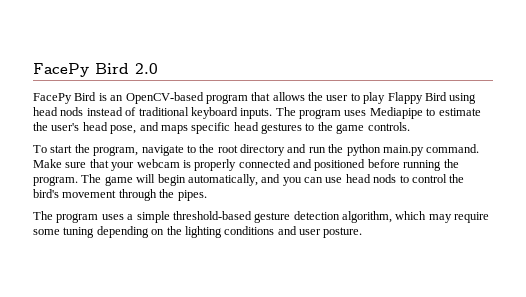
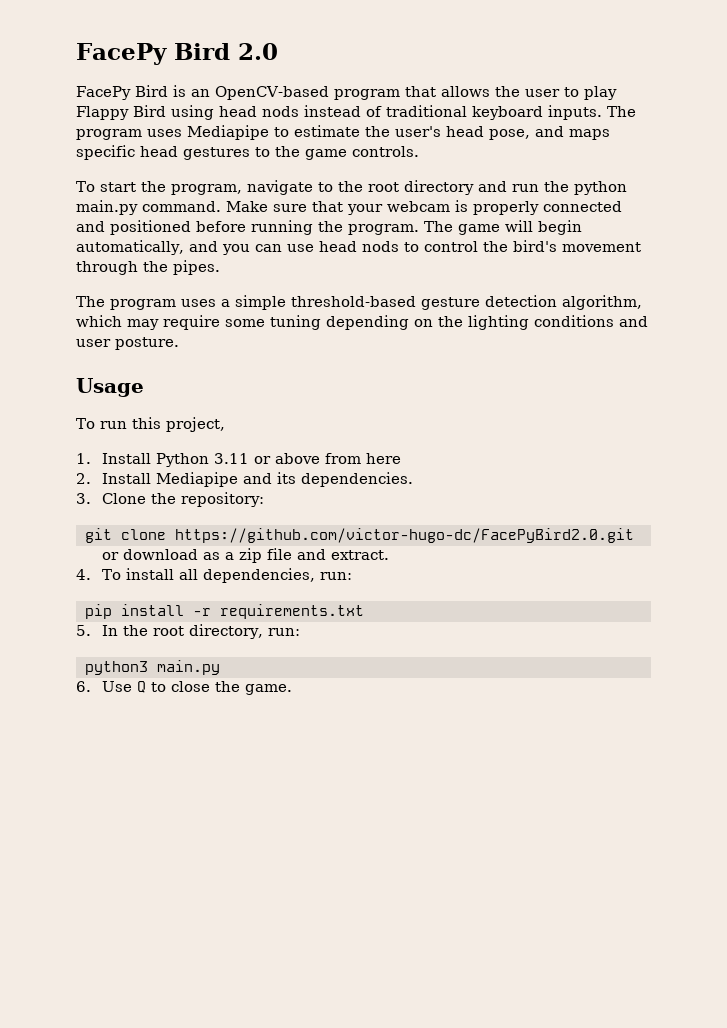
(363, 232) none -> [76,378,144,397] [76,417,225,432] [76,453,401,467] [76,472,413,487] [76,492,264,507] [84,528,634,543] [101,548,389,563] [76,568,352,583] [84,604,364,619] [76,624,300,639] [84,660,220,675] [76,681,292,695] // Usage // To run this project, // 1. Install Python 3.11 or above from here // 2. Install Mediapipe and its dependencies. // 3. Clone the repository: // git clone https://github.com/victor-hugo-dc/FacePyBird2.0.git // or download as a zip file and extract. // 4. To install all dependencies, run: // pip install -r requirements.txt // 5. In the root directory, run: // python3 main.py // 6. Use Q to close the game.

